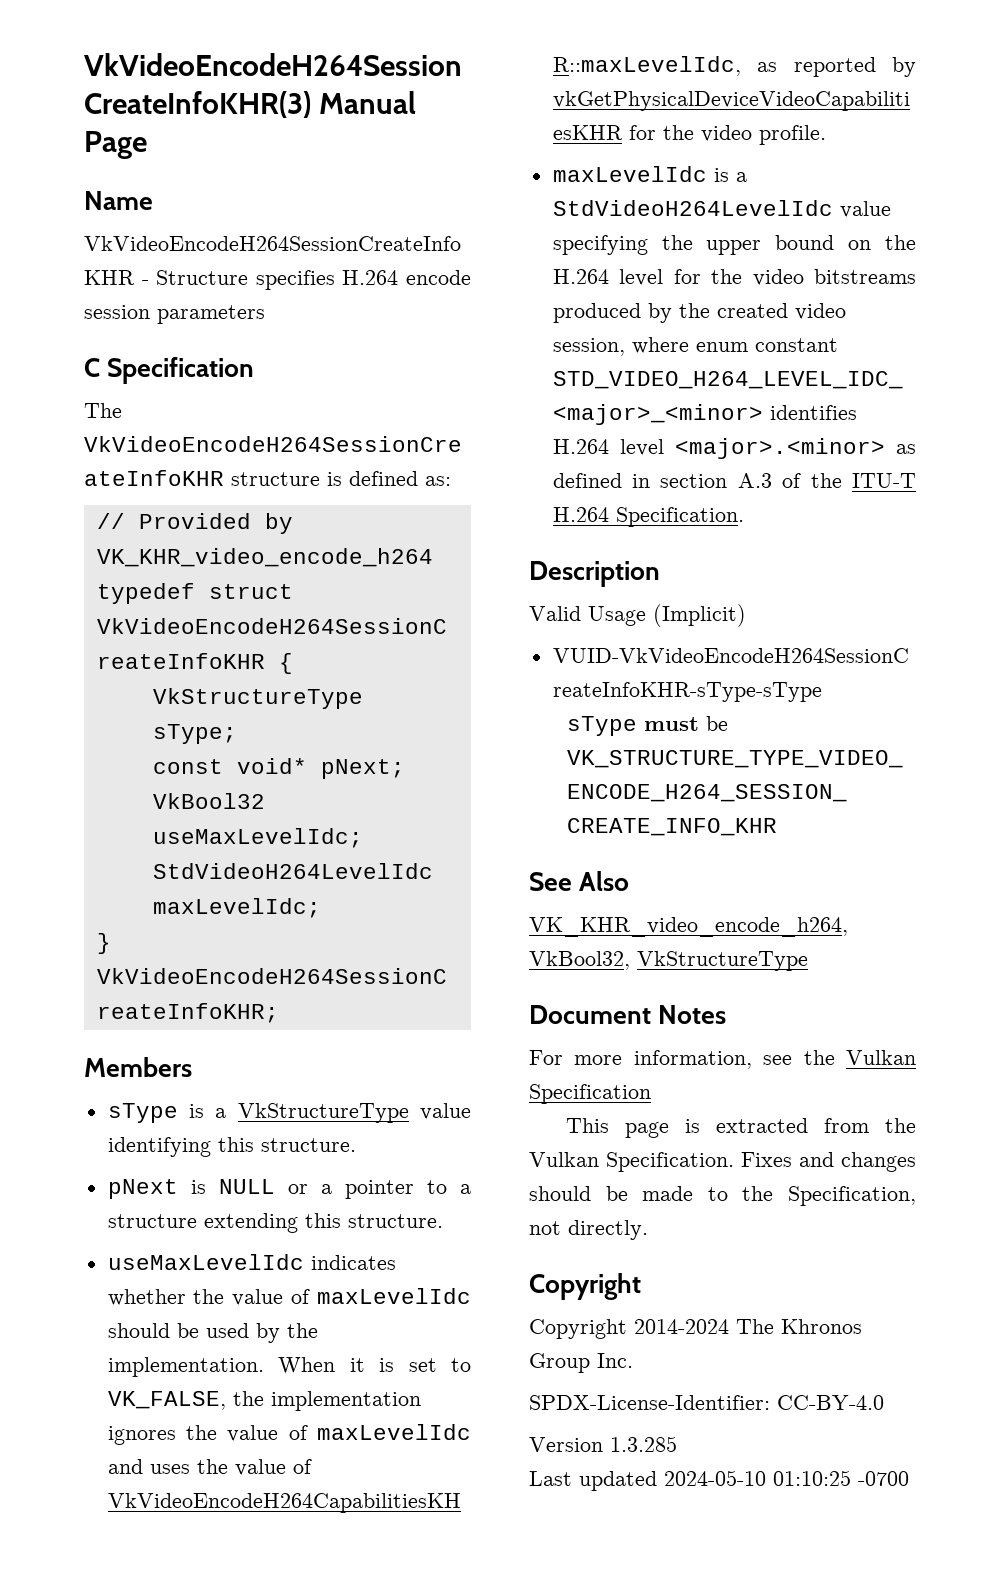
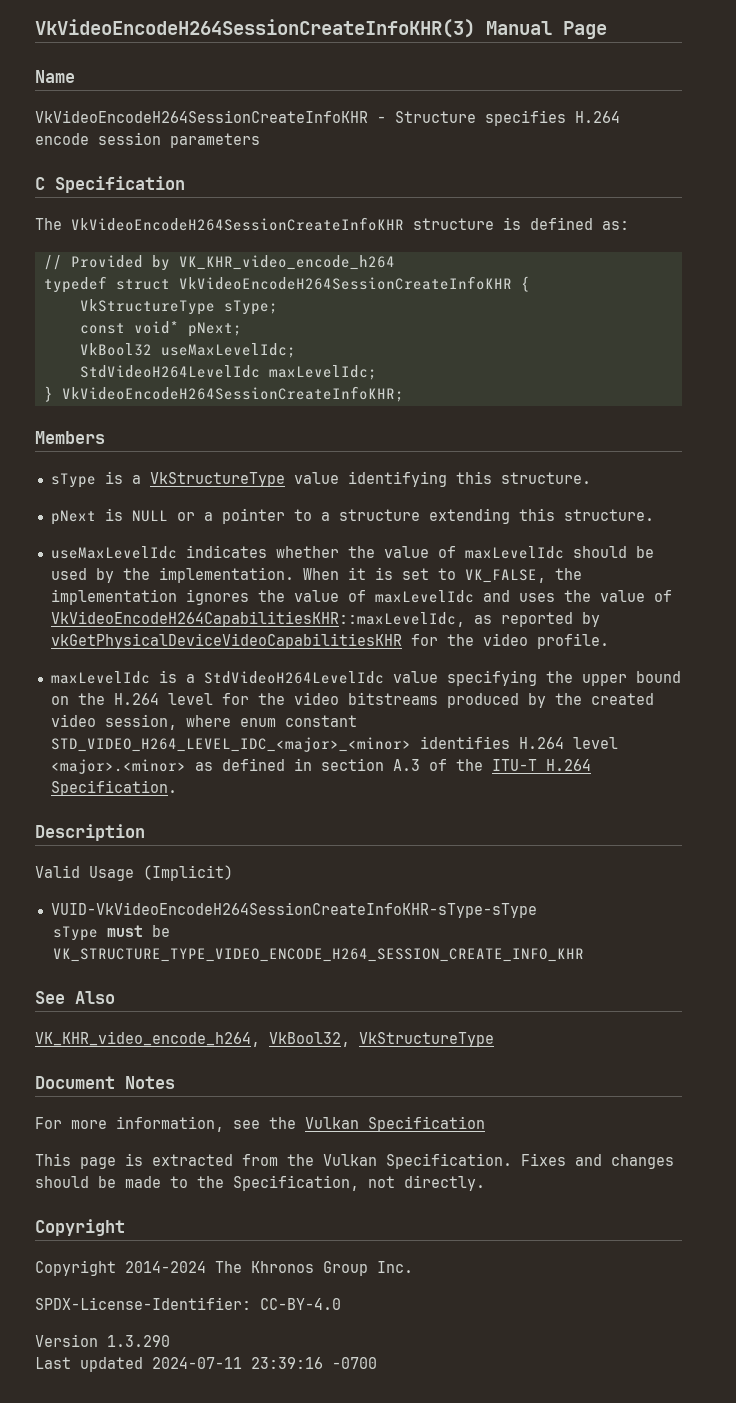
[610,1436,677,1452] 1.3.285 -> [107,1335,170,1347] 1.3.290
[664,1470,851,1486] 2024-05-10 01:10:25 -> [152,1357,323,1369] 2024-07-11 23:39:16

